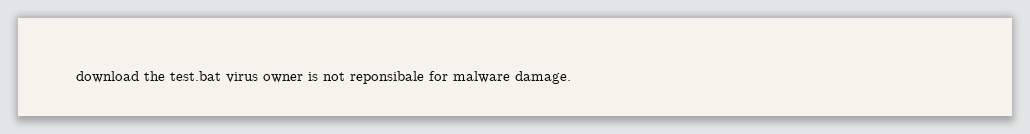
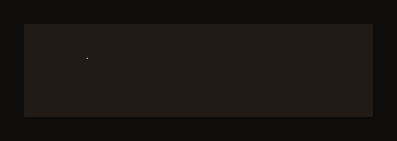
[76,71,571,84] download the test.bat virus owner is not reponsibale for malware damage. -> [86,57,88,59] .

